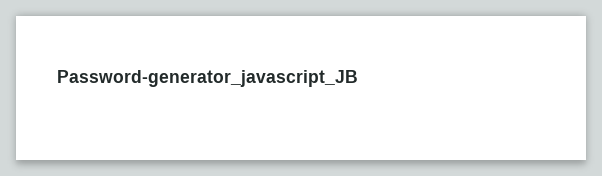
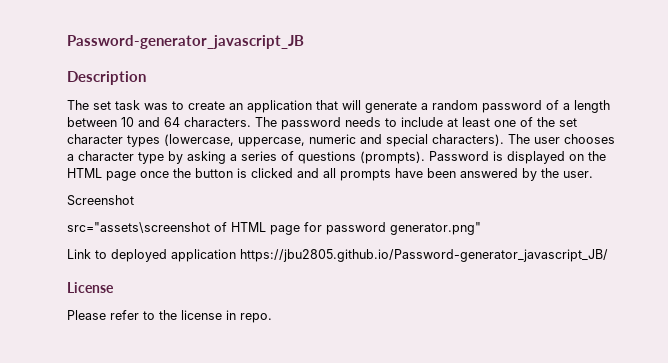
(358, 78) none -> [67,71,146,85] [67,100,610,113] [67,117,577,130] [67,134,615,147] [67,151,606,164] [67,168,593,181] [67,195,134,206] [67,222,481,235] [67,249,608,262] [67,282,114,293] [67,310,272,323] // Description // The set task was to create an application that will generate a random password of a length between 10 and 64 characters. The password needs to include at least one of the set character types (lowercase, uppercase, numeric and special characters). The user chooses a character type by asking a series of questions (prompts). Password is displayed on the HTML page once the button is clicked and all prompts have been answered by the user. // Screenshot // src="assets\screenshot of HTML page for password generator.png" // Link to deployed application https://jbu2805.github.io/Password-generator_javascript_JB/ // License // Please refer to the license in repo.

